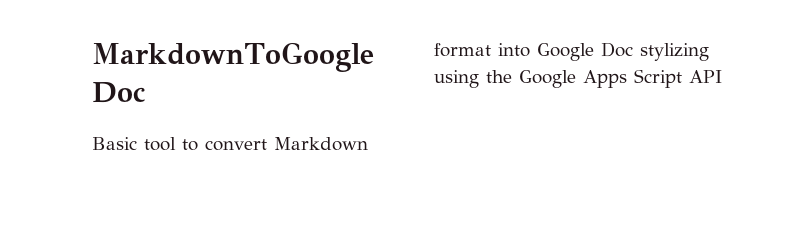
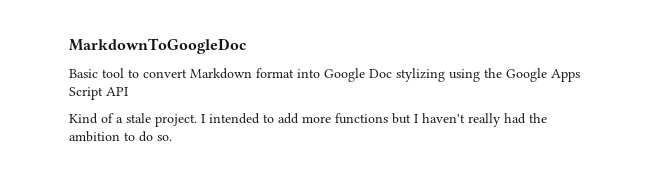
(722, 76) none -> [69,113,547,127] [69,131,172,142] // Kind of a stale project. I intended to add more functions but I haven't really had the ambition to do so.

